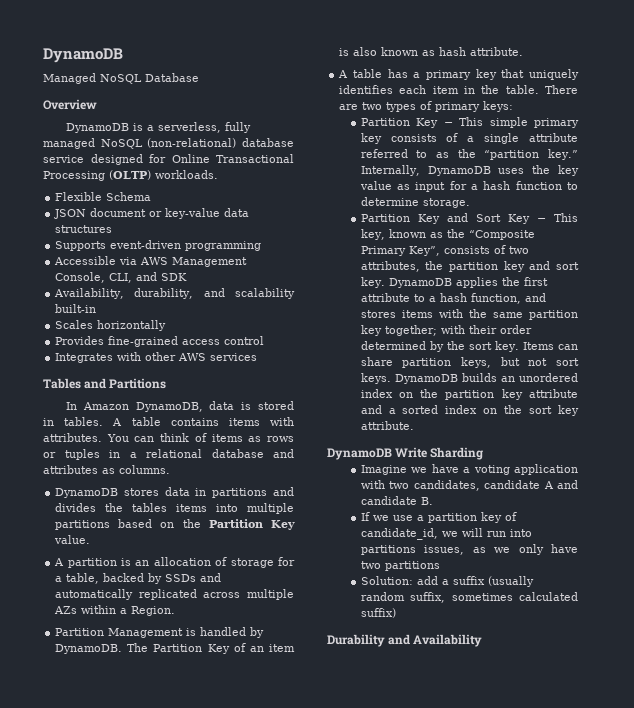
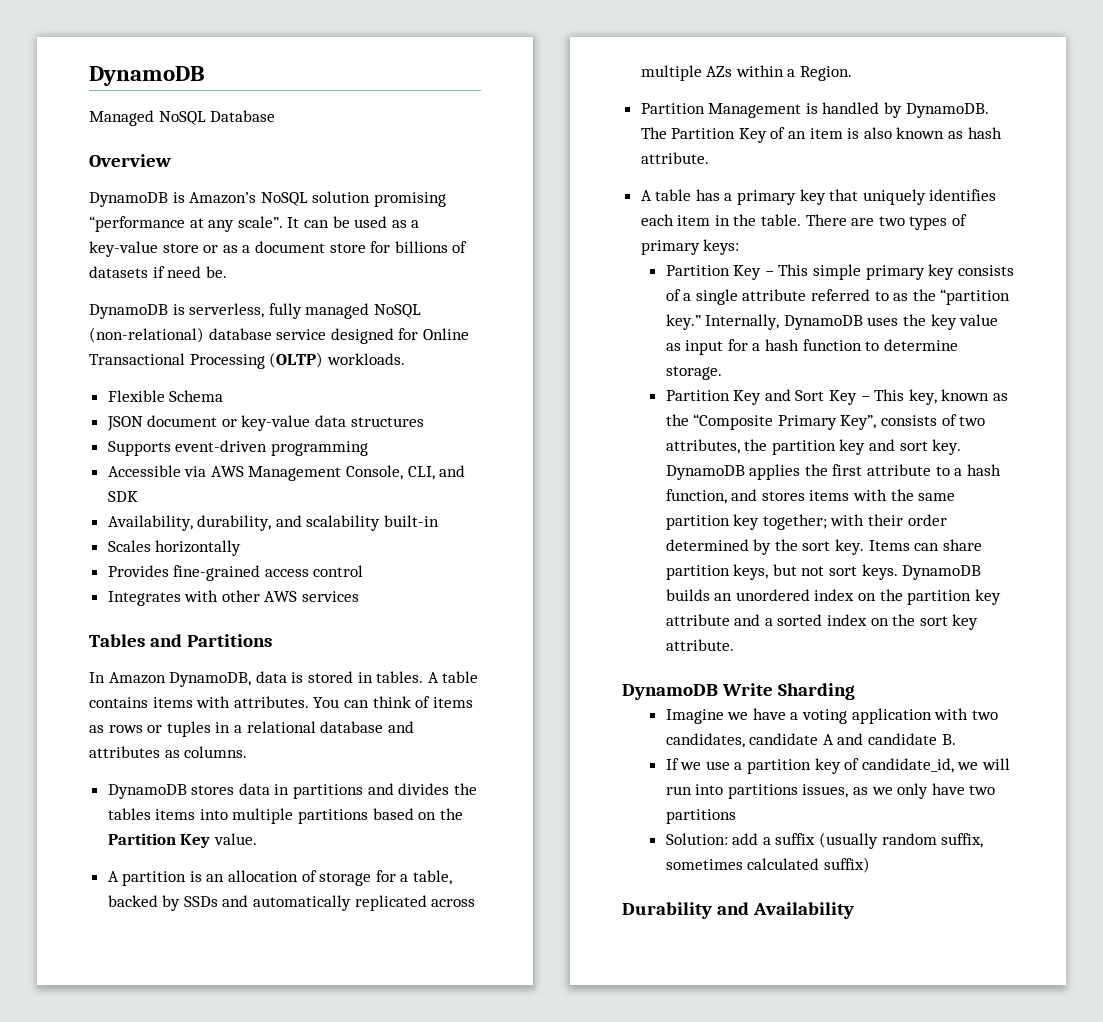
[146,125,154,131] a -> [189,191,446,207] [89,216,420,232] [89,241,468,257] [89,266,227,278] [89,304,185,319] Amazon’s NoSQL solution promising “performance at any scale”. It can be used as a key-value store or as a document store for billions of datasets if need be. // DynamoDB is

